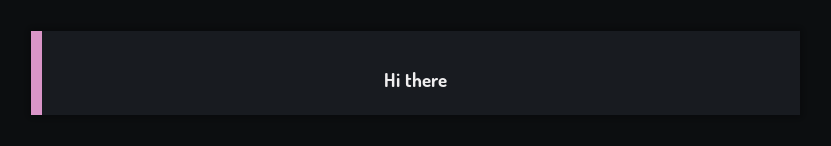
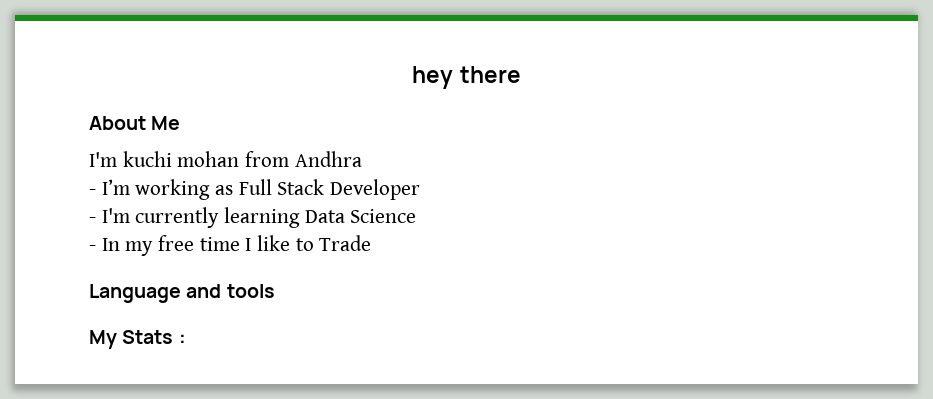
[383,73,400,87] Hi -> [412,66,454,89] hey
(448, 79) none -> [89,116,181,130] [89,151,362,167] [89,179,421,200] [89,207,417,228] [89,235,372,256] [89,284,275,303] [89,330,186,349] // About Me // I'm kuchi mohan from Andhra // - I’m working as Full Stack Developer // - I'm currently learning Data Science // - In my free time I like to Trade // Language and tools // My Stats :

